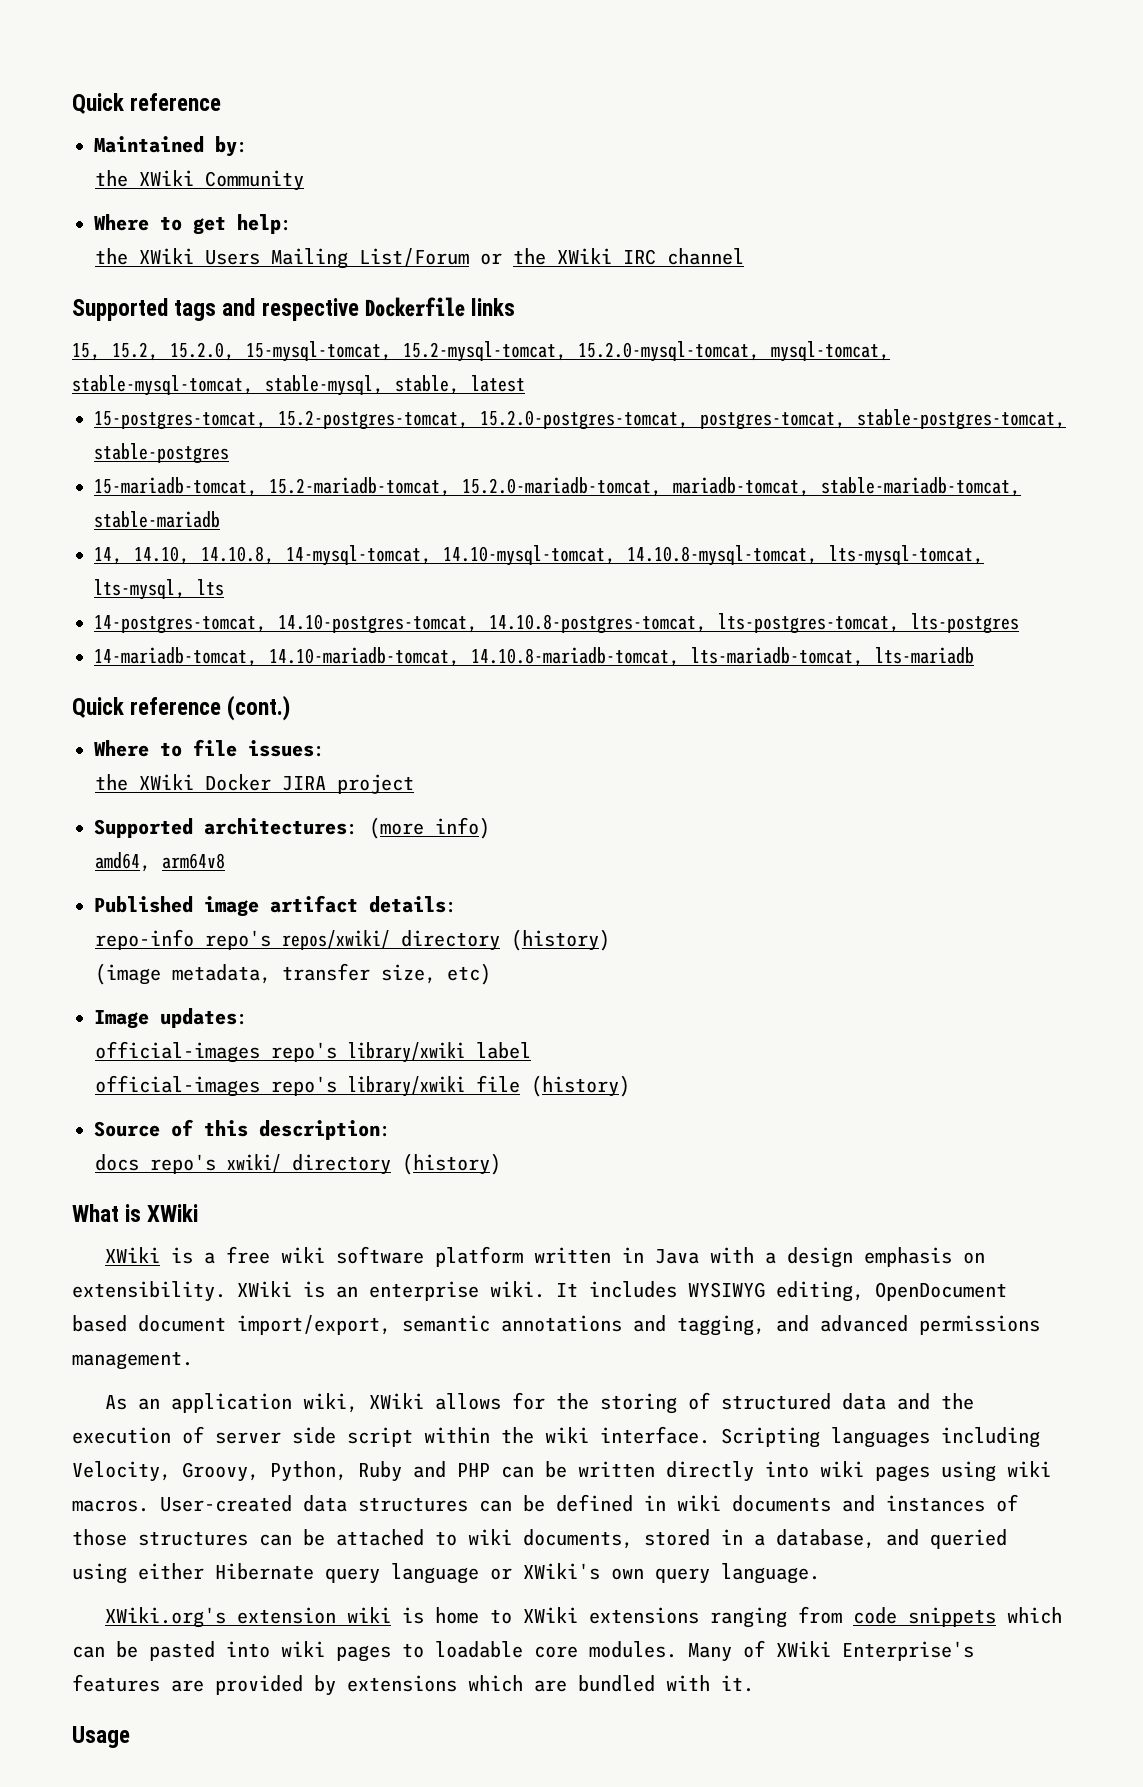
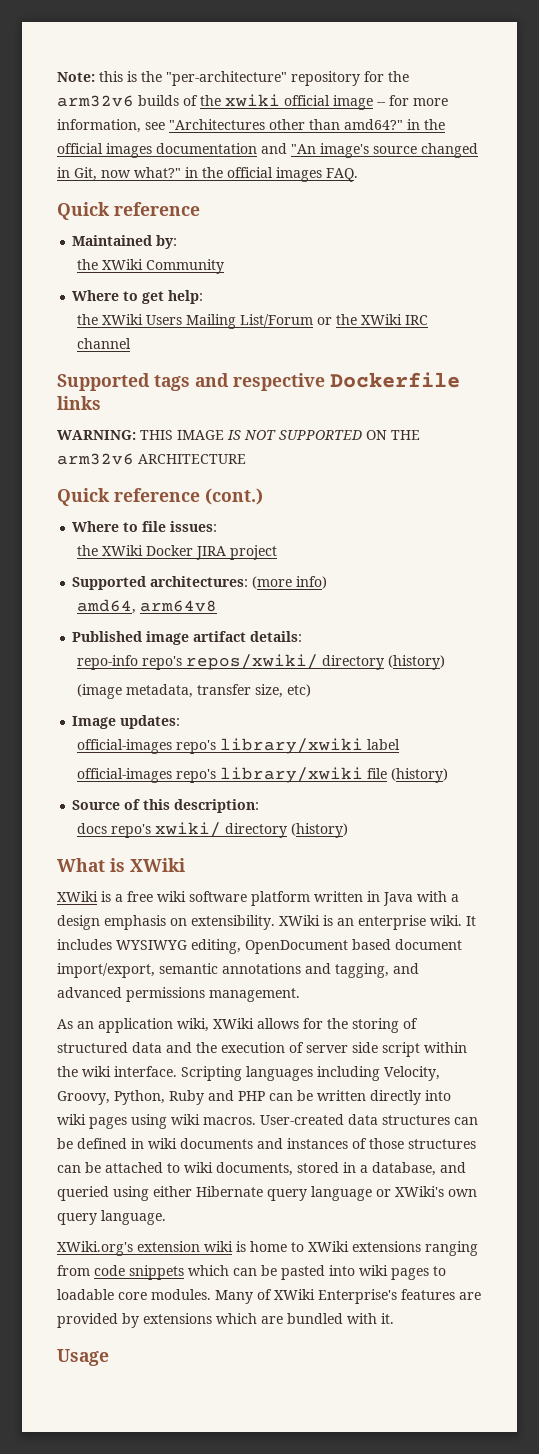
(72, 103) none -> [57,71,409,86] [57,94,448,110] [57,119,445,133] [57,143,478,158] [57,167,358,182] Note: this is the "per-architecture" repository for the arm32v6 builds of the xwiki official image -- for more information, see "Architectures other than amd64?" in the official images documentation and "An image's source changed in Git, now what?" in the official images FAQ. //
[72,341,890,362] [72,375,525,396] [94,409,1066,430] [94,443,229,464] [94,477,1021,497] [94,511,220,528] [94,545,984,566] [94,579,224,600] [94,613,1019,634] [94,647,974,667] 15, 15.2, 15.2.0, 15-mysql-tomcat, 15.2-mysql-tomcat, 15.2.0-mysql-tomcat, mysql-tomcat, stable-mysql-tomcat, stable-mysql, stable, latest // 15-postgres-tomcat, 15.2-postgres-tomcat, 15.2.0-postgres-tomcat, postgres-tomcat, stable-postgres-tomcat, stable-postgres // 15-mariadb-tomcat, 15.2-mariadb-tomcat, 15.2.0-mariadb-tomcat, mariadb-tomcat, stable-mariadb-tomcat, stable-mariadb // 14, 14.10, 14.10.8, 14-mysql-tomcat, 14.10-mysql-tomcat, 14.10.8-mysql-tomcat, lts-mysql-tomcat, lts-mysql, lts // 14-postgres-tomcat, 14.10-postgres-tomcat, 14.10.8-postgres-tomcat, lts-postgres-tomcat, lts-postgres // 14-mariadb-tomcat, 14.10-mariadb-tomcat, 14.10.8-mariadb-tomcat, lts-mariadb-tomcat, lts-mariadb -> [57,430,420,440] [57,453,246,465] WARNING: THIS IMAGE IS NOT SUPPORTED ON THE arm32v6 ARCHITECTURE

